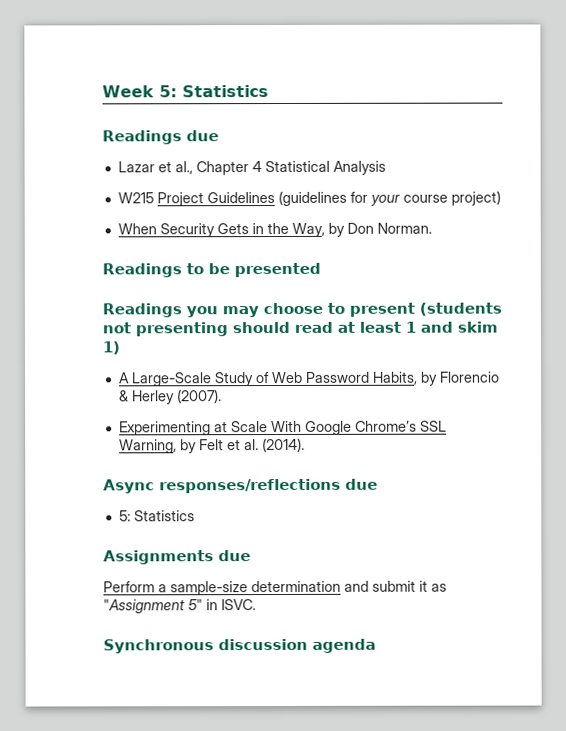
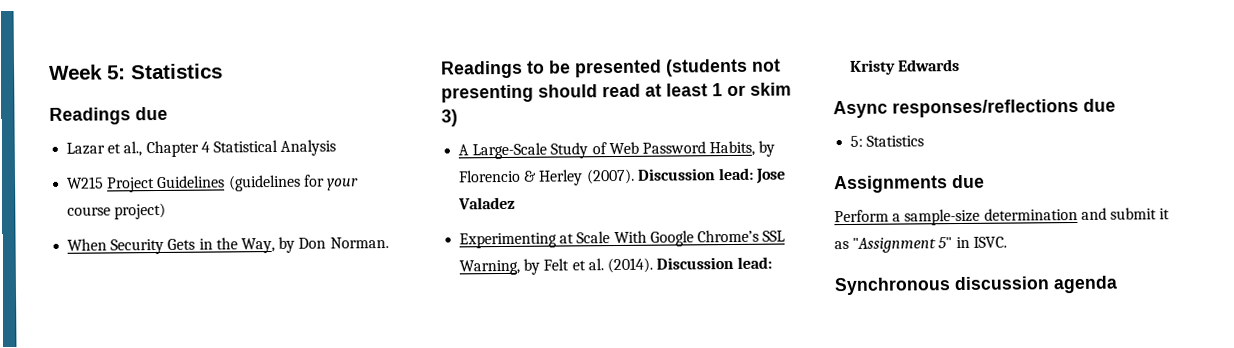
[102,302,415,318] // Readings you may choose to present -> (662, 68) none
[420,321,498,333] [102,341,120,355] and skim 1) -> [727,82,792,97] [441,109,458,127] or skim 3)
(222, 396) none -> [636,167,787,184] [458,196,516,210] Discussion lead: Jose Valadez
(305, 445) none -> [656,256,773,270] [850,59,961,75] Discussion lead: Kristy Edwards

